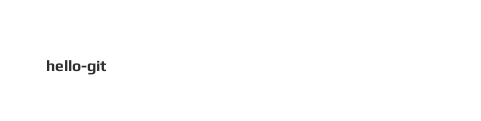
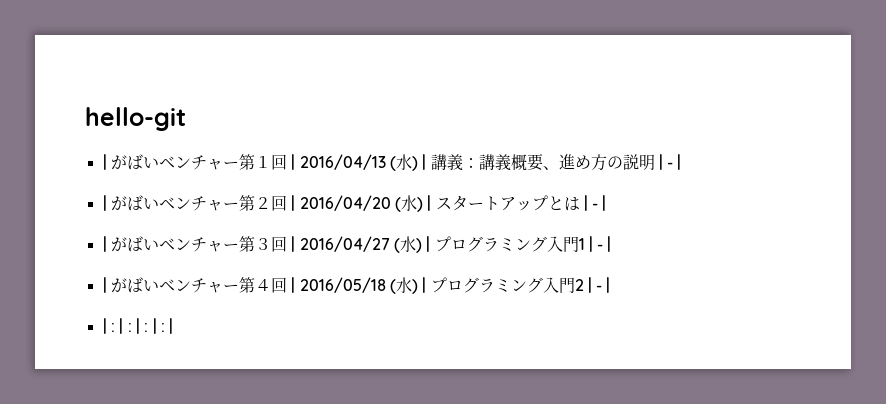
(106, 67) none -> [102,154,682,171] [102,195,607,212] [102,236,612,253] [102,277,611,294] [102,318,174,334] // | がばいベンチャー第１回 | 2016/04/13 (水) | 講義：講義概要、進め方の説明 | - | // | がばいベンチャー第２回 | 2016/04/20 (水) | スタートアップとは | - | // | がばいベンチャー第３回 | 2016/04/27 (水) | プログラミング入門1 | - | // | がばいベンチャー第４回 | 2016/05/18 (水) | プログラミング入門2 | - | // | : | : | : | : |

